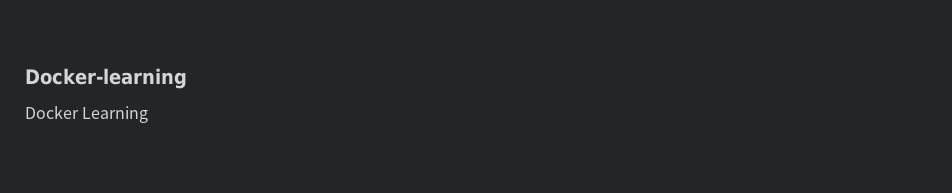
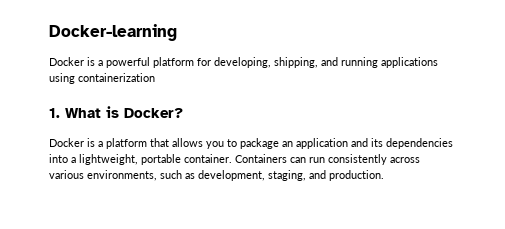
[82,106,149,123] Learning -> [87,57,438,68] [49,73,155,84] [49,106,183,118] [49,138,453,149] [49,154,420,165] [49,170,384,181] is a powerful platform for developing, shipping, and running applications using containerization // 1. What is Docker? // Docker is a platform that allows you to package an application and its dependencies into a lightweight, portable container. Containers can run consistently across various environments, such as development, staging, and production.

